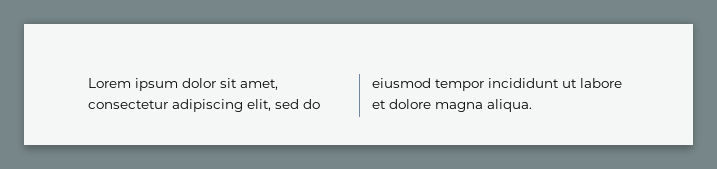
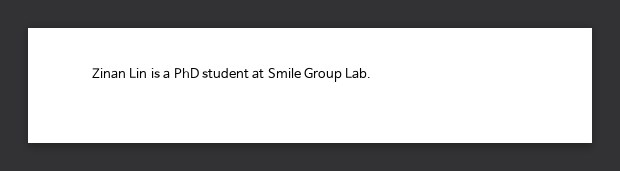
[88,78,278,91] [88,99,320,112] [372,78,622,91] [372,99,532,112] Lorem ipsum dolor sit amet, consectetur adipiscing elit, sed do eiusmod tempor incididunt ut labore et dolore magna aliqua. -> [92,67,372,82] Zinan Lin is a PhD student at Smile Group Lab.

